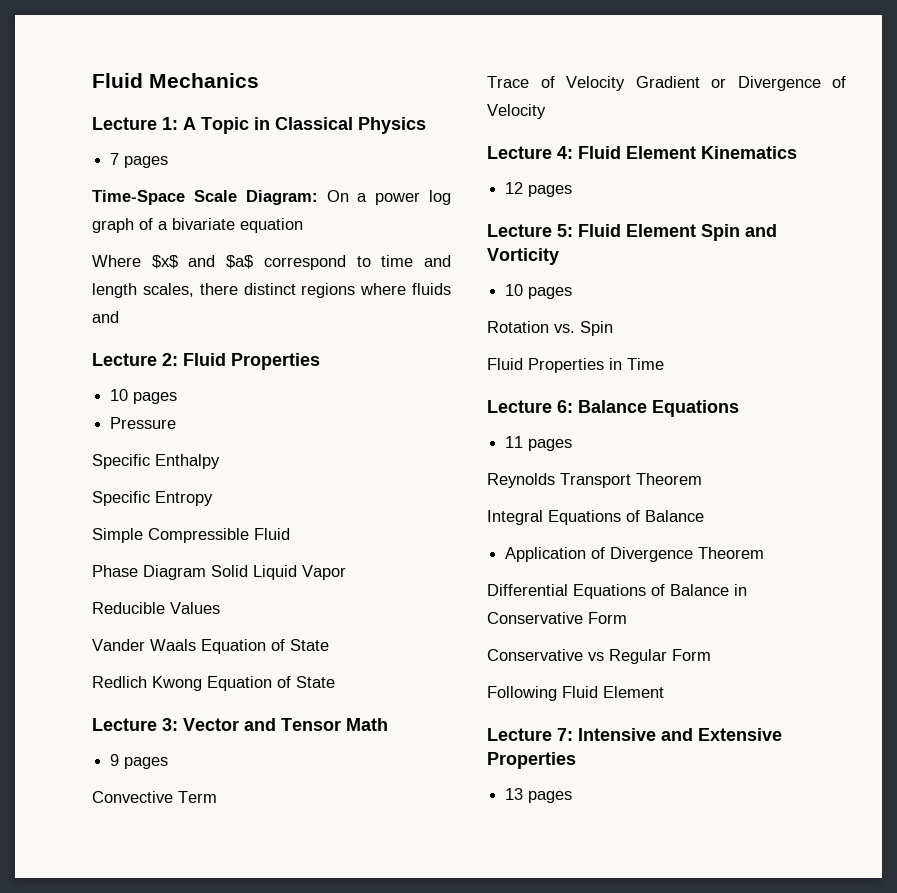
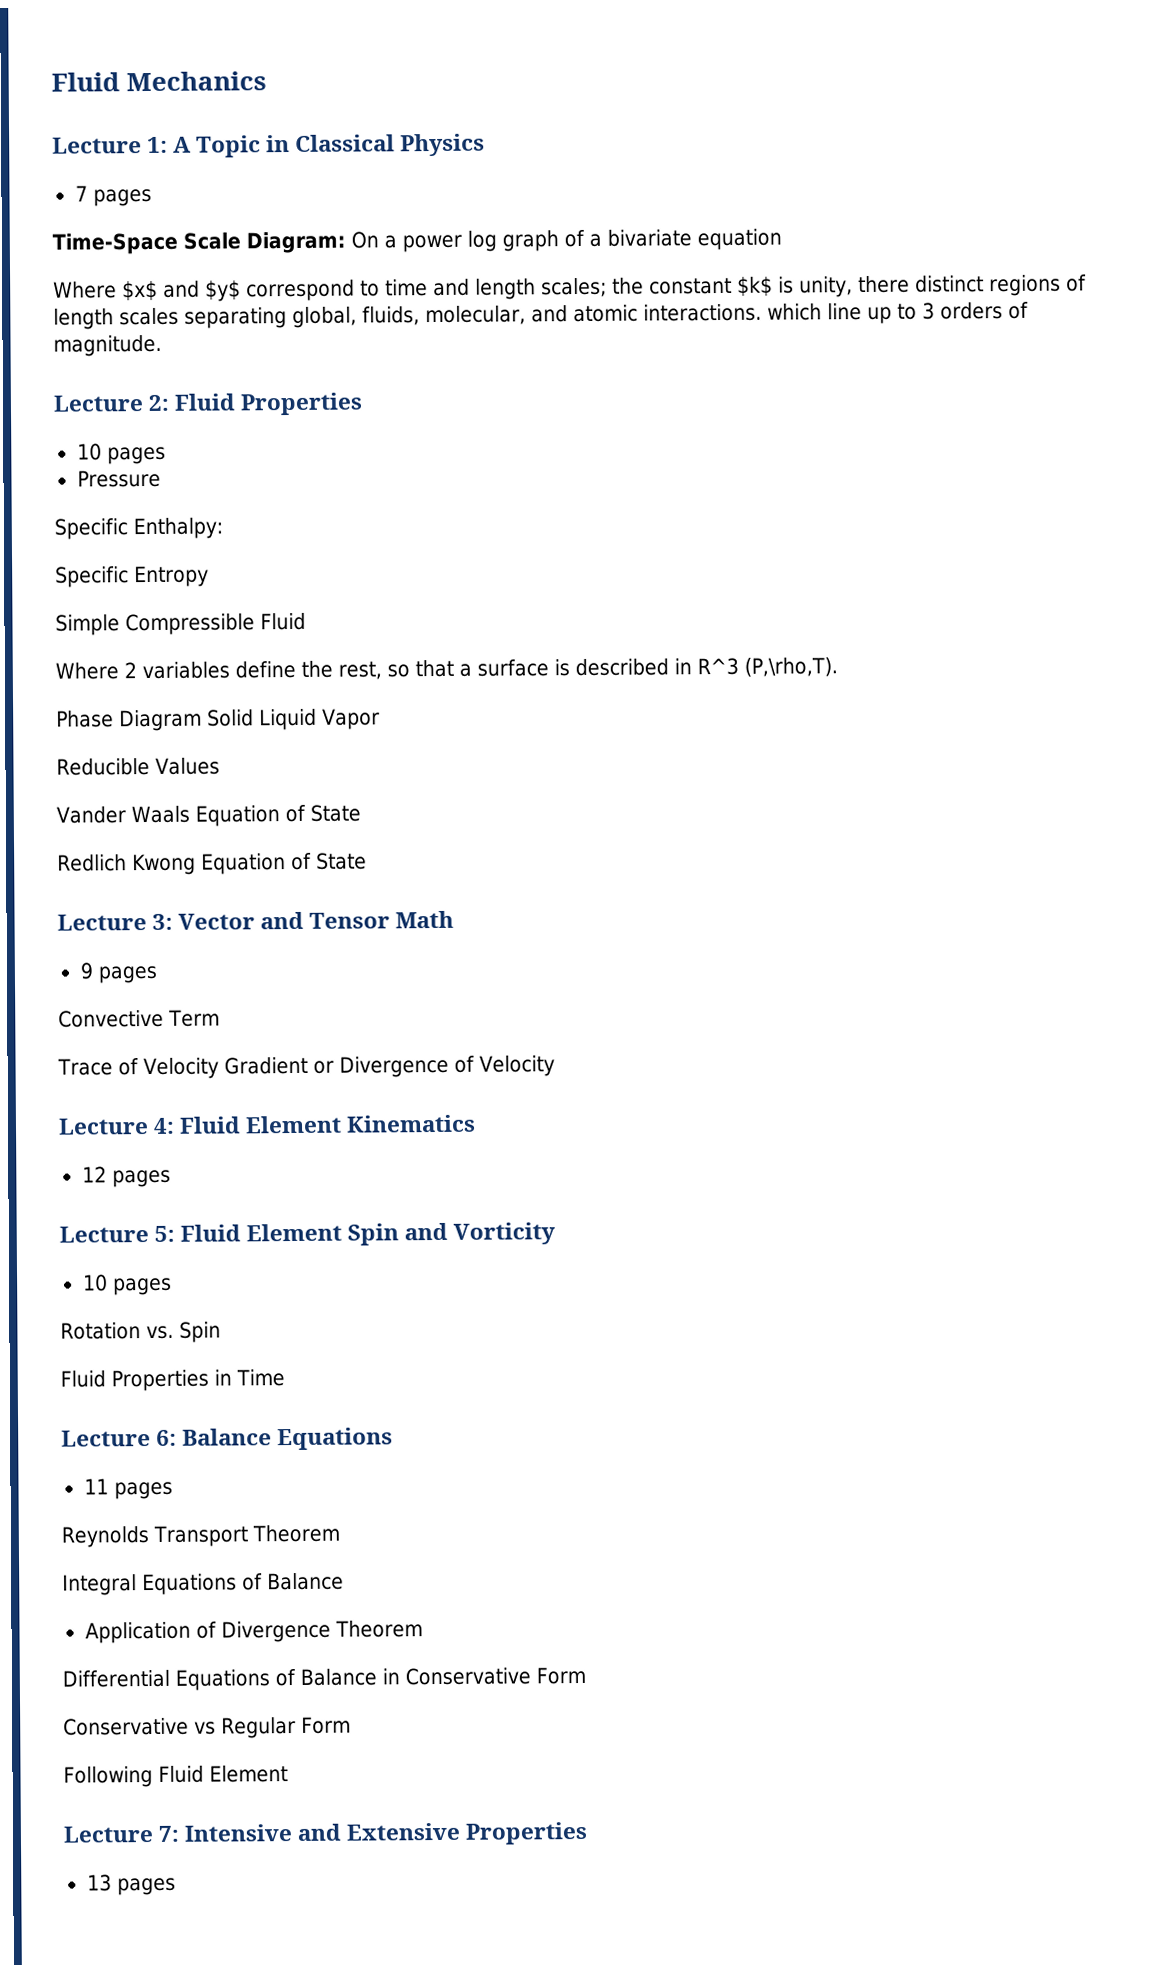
[226,255,254,269] $a$ -> [205,280,241,302] $y$
[142,283,451,298] [92,311,119,323] scales, there distinct regions where fluids and -> [541,274,1087,298] [53,301,1029,330] [53,334,162,357] scales; the constant $k$ is unity, there distinct regions of length scales separating global, fluids, molecular, and atomic interactions. which line up to 3 orders of magnitude.
[155,454,220,469] Enthalpy -> [133,517,223,540] Enthalpy:
(290, 534) none -> [55,657,838,680] // Where 2 variables define the rest, so that a surface is described in R^3 (P,\rho,T).

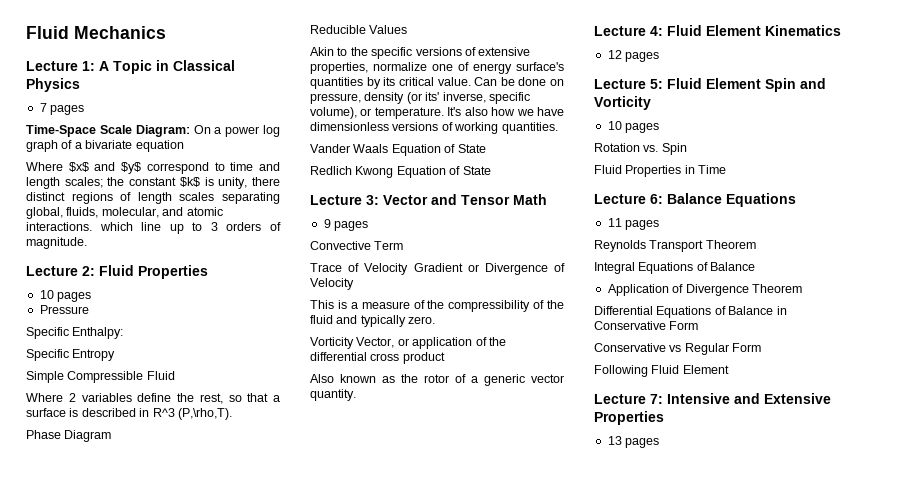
[207,708,380,731] Solid Liquid Vapor -> (112, 436) none
(220, 766) none -> [310,47,531,59] [310,62,564,74] [310,77,564,89] [310,92,530,104] [310,107,564,119] [310,122,558,134] // Akin to the specific versions of extensive properties, normalize one of energy surface's quantities by its critical value. Can be done on pressure, density (or its' inverse, specific volume), or temperature. It's also how we have dimensionless versions of working quantities.
(555, 1066) none -> [310,300,564,312] [310,315,436,327] [310,337,506,349] [310,352,445,364] [310,374,564,386] [310,389,356,401] // This is a measure of the compressibility of the fluid and typically zero. // Vorticity Vector, or application of the differential cross product // Also known as the rotor of a generic vector quantity.

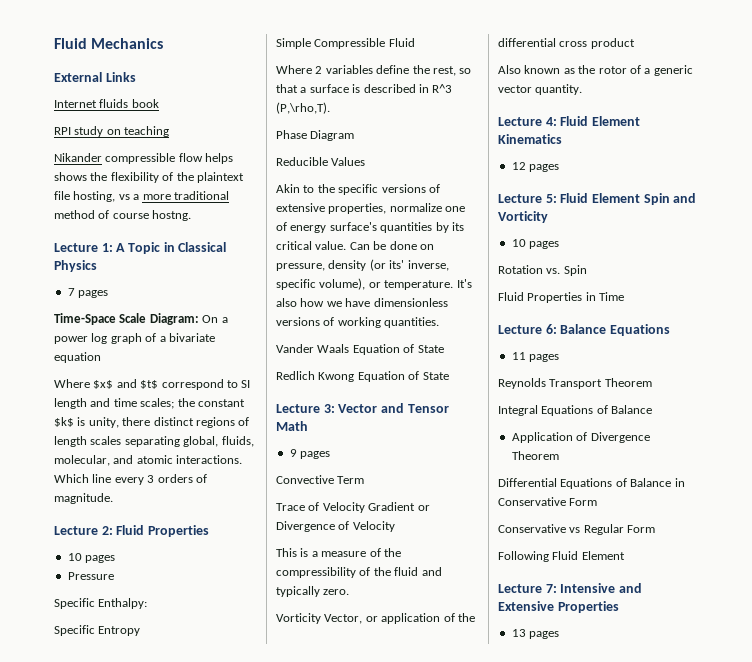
(166, 32) none -> [54,72,136,82] [54,99,159,108] [54,126,170,137] [54,153,234,164] [54,172,244,183] [54,191,229,202] [54,210,192,221] // External Links // Internet fluids book // RPI study on teaching // Nikander compressible flow helps shows the flexibility of the plaintext file hosting, vs a more traditional method of course hostng.
[121,162,142,174] $y$ -> [140,380,159,389] $t$
[230,162,280,171] [26,177,60,189] time and length -> [241,380,251,388] [54,398,137,409] SI length and time
[99,222,203,234] which line up to -> [54,474,144,485] Which line every

